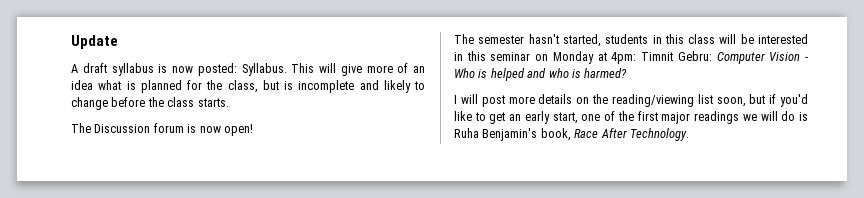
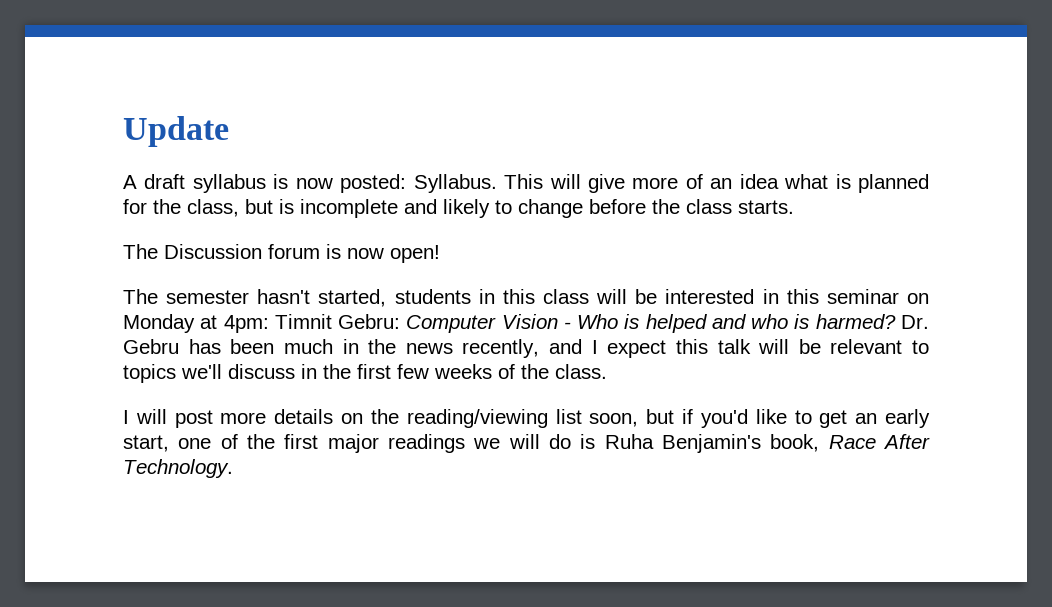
(628, 73) none -> [900,315,929,329] [123,339,929,358] [123,364,607,383] Dr. Gebru has been much in the news recently, and I expect this talk will be relevant to topics we'll discuss in the first few weeks of the class.

